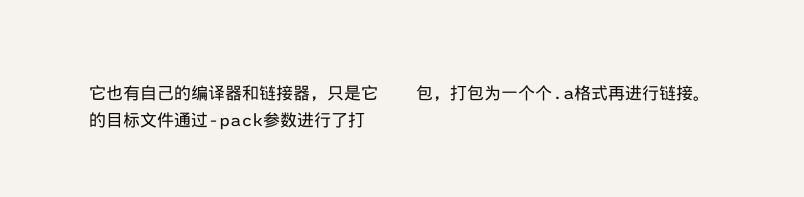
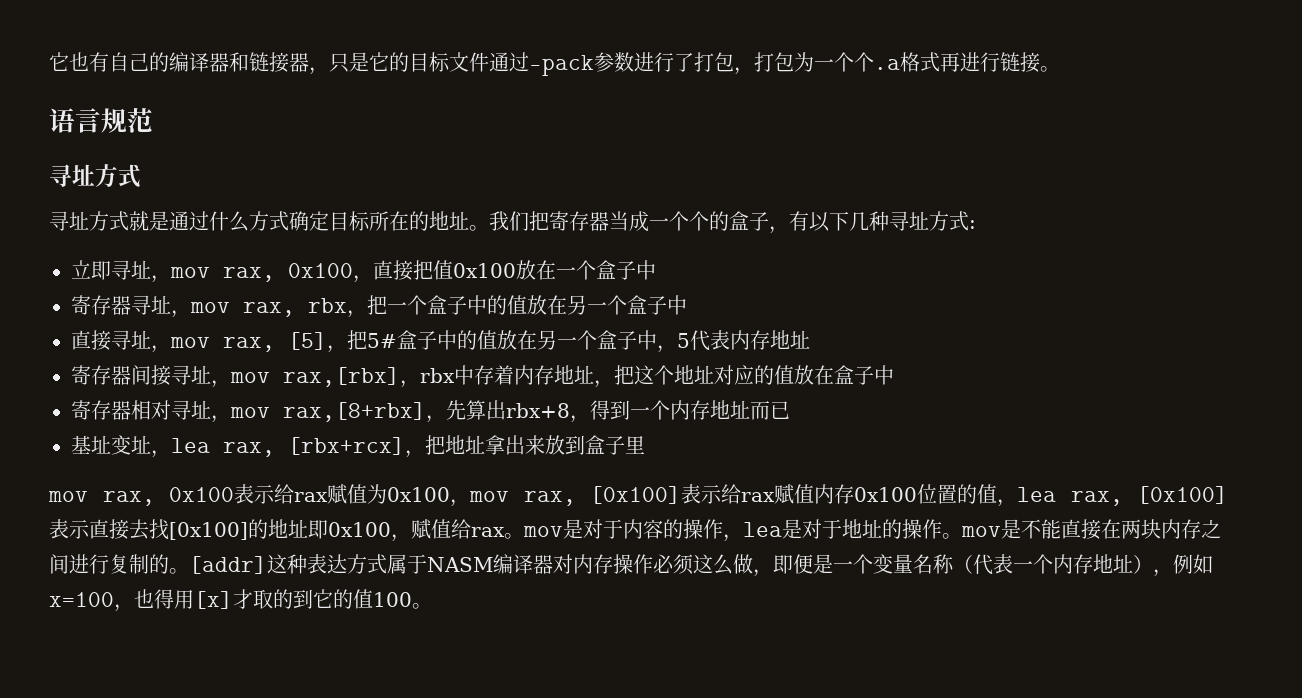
(710, 98) none -> [49,108,153,133] [49,164,141,188] [49,211,976,234] [71,260,656,283] [71,295,687,318] [71,330,810,353] [71,365,894,388] [71,400,790,423] [71,435,645,458] [48,484,1228,507] [49,519,1221,542] [49,554,1213,577] [49,589,432,612] // 语言规范 // 寻址方式 // 寻址方式就是通过什么方式确定目标所在的地址。我们把寄存器当成一个个的盒子，有以下几种寻址方式: // 立即寻址，mov rax, 0x100，直接把值0x100放在一个盒子中 // 寄存器寻址，mov rax, rbx，把一个盒子中的值放在另一个盒子中 // 直接寻址，mov rax, [5]，把5#盒子中的值放在另一个盒子中，5代表内存地址 // 寄存器间接寻址，mov rax,[rbx]，rbx中存着内存地址，把这个地址对应的值放在盒子中 // 寄存器相对寻址，mov rax,[8+rbx]，先算出rbx+8，得到一个内存地址而已 // 基址变址，lea rax, [rbx+rcx]，把地址拿出来放到盒子里 // mov rax, 0x100表示给rax赋值为0x100，mov rax, [0x100]表示给rax赋值内存0x100位置的值，lea rax, [0x100]表示直接去找[0x100]的地址即0x100，赋值给rax。mov是对于内容的操作，lea是对于地址的操作。mov是不能直接在两块内存之间进行复制的。[addr]这种表达方式属于NASM编译器对内存操作必须这么做，即便是一个变量名称（代表一个内存地址），例如x=100，也得用[x]才取的到它的值100。

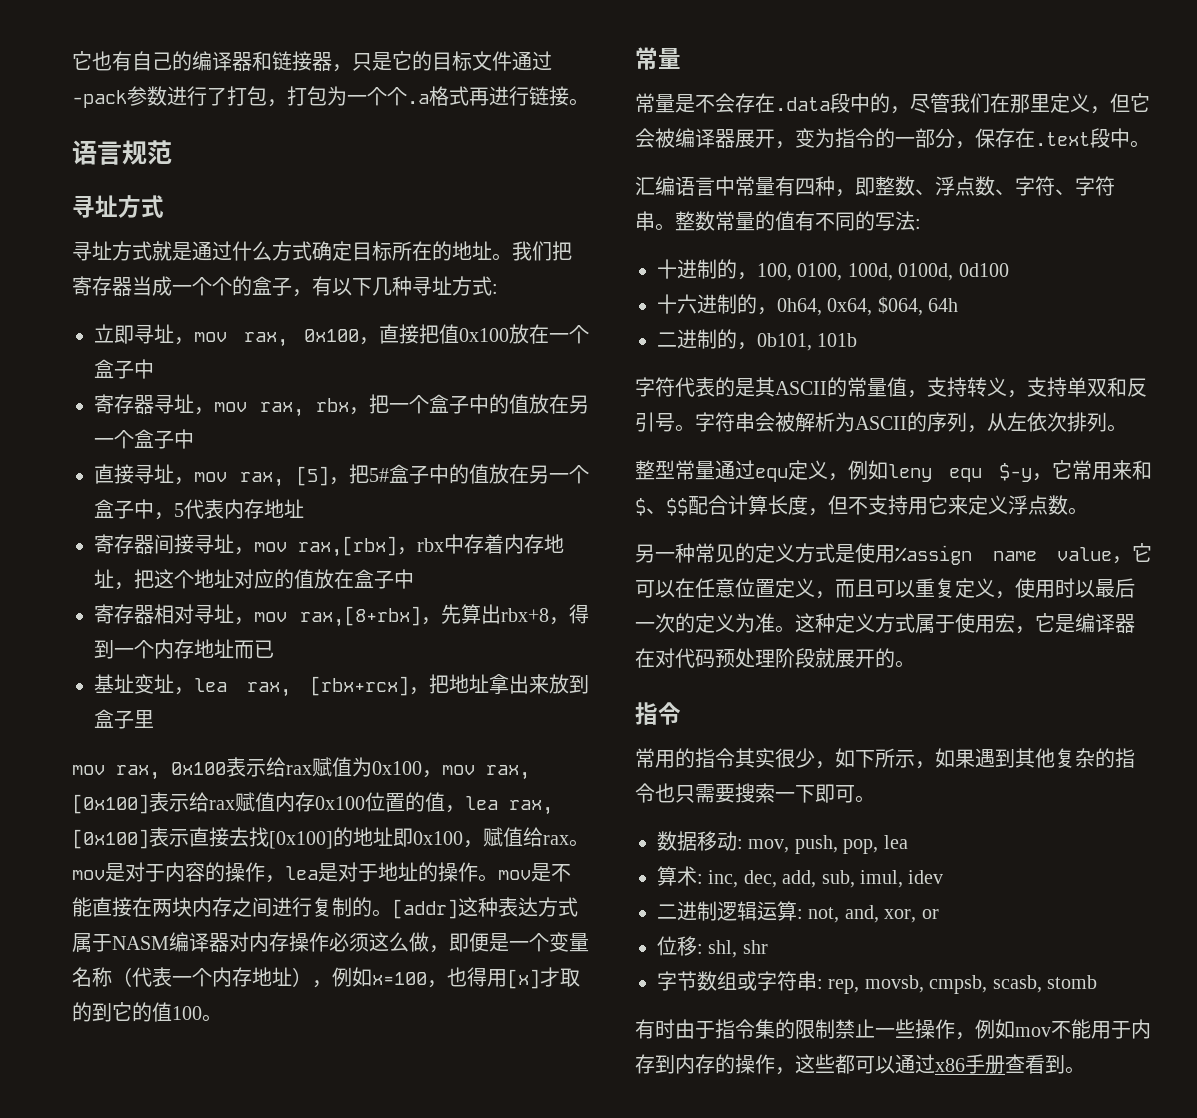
(432, 606) none -> [635,47,681,70] [635,93,1150,114] [635,128,1150,149] [635,176,1115,197] [635,211,921,231] [657,259,1009,281] [657,294,959,316] [657,329,858,351] [635,377,1147,398] [635,412,1127,433] [635,460,1152,482] [635,495,1088,516] [635,543,1152,565] [635,578,1135,599] [635,613,1135,634] [635,648,915,668] [635,702,681,725] [635,748,1135,769] [635,783,875,803] [657,831,908,854] [657,866,944,888] [657,901,939,923] [657,936,768,958] [657,971,1097,994] [635,1019,1151,1040] [635,1054,1085,1075] // 常量 // 常量是不会存在.data段中的，尽管我们在那里定义，但它会被编译器展开，变为指令的一部分，保存在.text段中。 // 汇编语言中常量有四种，即整数、浮点数、字符、字符串。整数常量的值有不同的写法: // 十进制的，100, 0100, 100d, 0100d, 0d100 // 十六进制的，0h64, 0x64, $064, 64h // 二进制的，0b101, 101b // 字符代表的是其ASCII的常量值，支持转义，支持单双和反引号。字符串会被解析为ASCII的序列，从左依次排列。 // 整型常量通过equ定义，例如leny equ $-y，它常用来和$、$$配合计算长度，但不支持用它来定义浮点数。 // 另一种常见的定义方式是使用%assign name value，它可以在任意位置定义，而且可以重复定义，使用时以最后一次的定义为准。这种定义方式属于使用宏，它是编译器在对代码预处理阶段就展开的。 // 指令 // 常用的指令其实很少，如下所示，如果遇到其他复杂的指令也只需要搜索一下即可。 // 数据移动: mov, push, pop, lea // 算术: inc, dec, add, sub, imul, idev // 二进制逻辑运算: not, and, xor, or // 位移: shl, shr // 字节数组或字符串: rep, movsb, cmpsb, scasb, stomb // 有时由于指令集的限制禁止一些操作，例如mov不能用于内存到内存的操作，这些都可以通过x86手册查看到。

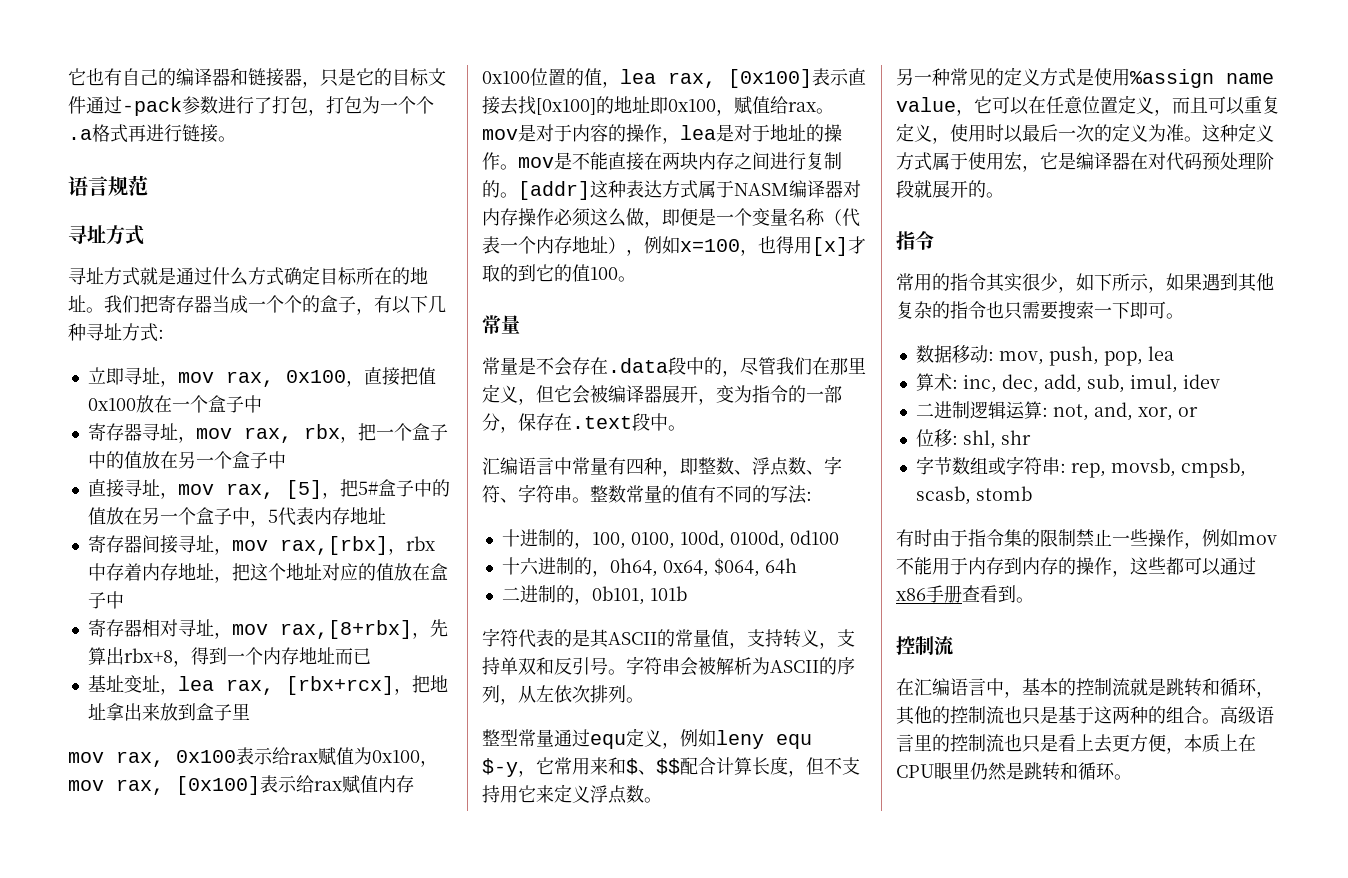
(1085, 1070) none -> [896,636,954,655] [896,678,1274,698] [896,706,1274,725] [896,734,1256,754] [896,762,1132,781] // 控制流 // 在汇编语言中，基本的控制流就是跳转和循环，其他的控制流也只是基于这两种的组合。高级语言里的控制流也只是看上去更方便，本质上在CPU眼里仍然是跳转和循环。

